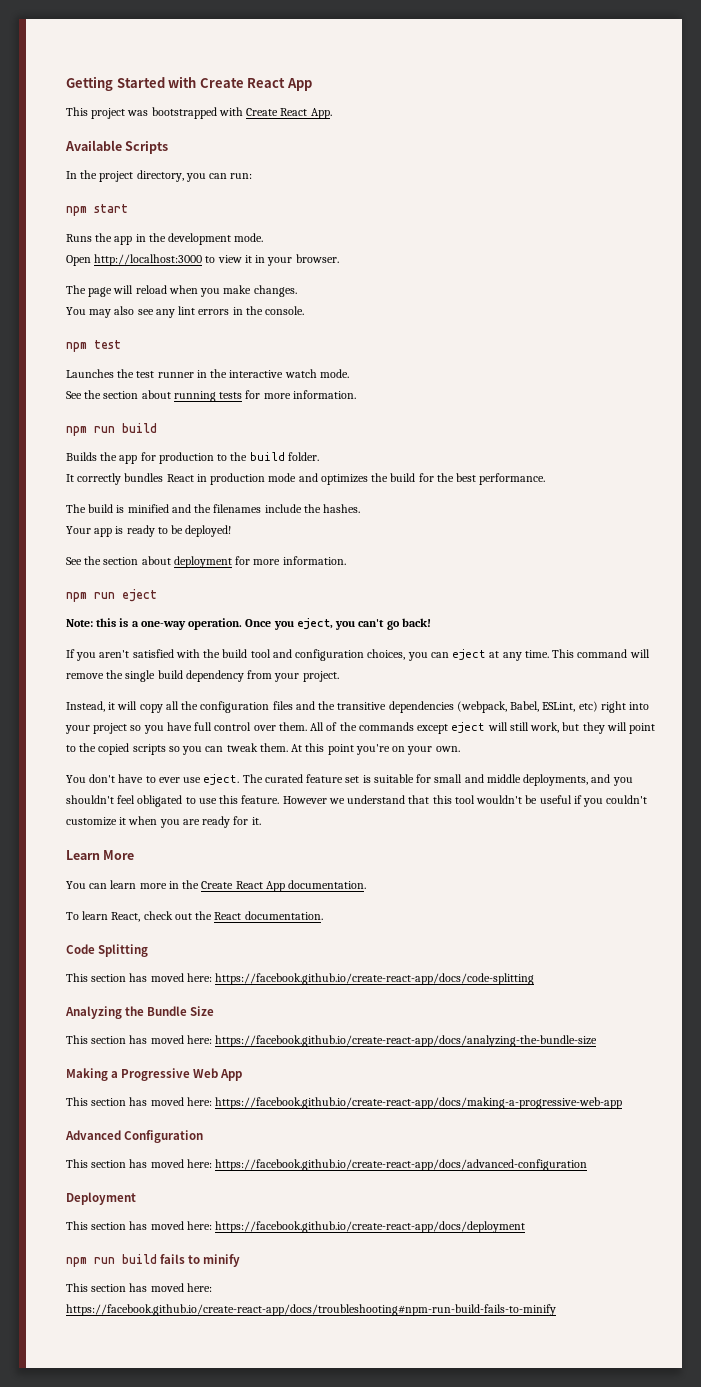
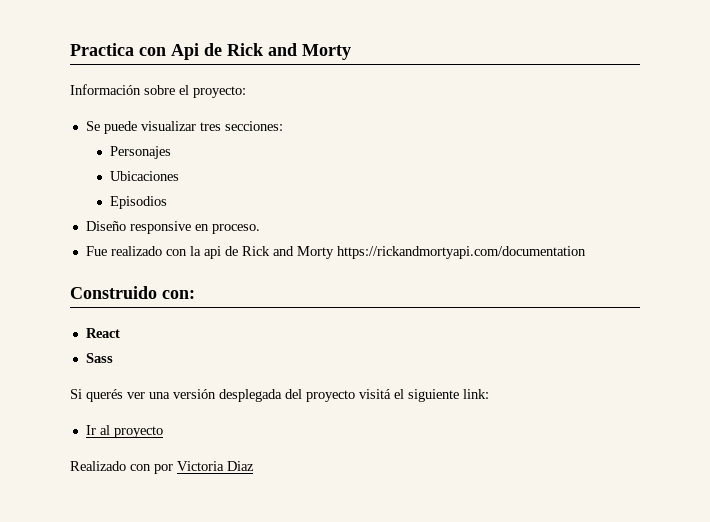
[66,76,312,91] [66,107,332,119] [65,140,169,154] [66,170,253,182] [66,204,128,216] [66,233,264,245] [66,254,339,266] [66,285,297,297] [66,306,305,318] [66,340,121,352] [66,369,349,378] [66,390,356,402] [66,423,157,436] [66,452,319,464] [66,473,546,485] [66,504,361,513] [66,525,232,537] [66,556,346,568] [66,589,157,602] [66,618,431,630] [66,649,650,661] [66,670,339,682] [66,701,650,713] [65,722,656,734] [66,743,460,755] [66,774,633,786] [66,795,648,807] [66,816,261,828] [66,850,135,860] [66,880,367,892] [66,911,323,922] [66,944,149,957] [66,973,535,985] [65,1006,215,1019] [66,1035,598,1047] [66,1068,243,1081] [66,1097,623,1109] [65,1130,204,1143] [66,1159,588,1171] [66,1192,136,1205] [66,1221,526,1233] [66,1254,241,1267] [66,1283,212,1292] [66,1304,556,1316] Getting Started with Create React App // This project was bootstrapped with Create React App. // Available Scripts // In the project directory, you can run: // npm start // Runs the app in the development mode. // Open http://localhost:3000 to view it in your browser. // The page will reload when you make changes. // You may also see any lint errors in the console. // npm test // Launches the test runner in the interactive watch mode. // See the section about running tests for more information. // npm run build // Builds the app for production to the build folder. // It correctly bundles React in production mode and optimizes the build for the best performance. // The build is minified and the filenames include the hashes. // Your app is ready to be deployed! // See the section about deployment for more information. // npm run eject // Note: this is a one-way operation. Once you eject, you can't go back! // If you aren't satisfied with the build tool and configuration choices, you can eject at any time. This command will remove the single build dependency from your project. // Instead, it will copy all the configuration files and the transitive dependencies (webpack, Babel, ESLint, etc) right into your project so you have full control over them. All of the commands except eject will still work, but they will point to the copied scripts so you can tweak them. At this point you're on your own. // You don't have to ever use eject. The curated feature set is suitable for small and middle deployments, and you shouldn't feel obligated to use this feature. However we understand that this tool wouldn't be useful if you couldn't customize it when you are ready for it. // Learn More // You can learn more in the Create React App documentation. // To learn React, check out the React documentation. // Code Splitting // This section has moved here: https://facebook.github.io/create-react-app/docs/code-splitting // Analyzing the Bundle Size // This section has moved here: https://facebook.github.io/create-react-app/docs/analyzing-the-bundle-size // Making a Progressive Web App // This section has moved here: https://facebook.github.io/create-react-app/docs/making-a-progressive-web-app // Advanced Configuration // This section has moved here: https://facebook.github.io/create-react-app/docs/advanced-configuration // Deployment // This section has moved here: https://facebook.github.io/create-react-app/docs/deployment // npm run build fails to minify // This section has moved here: https://facebook.github.io/create-react-app/docs/troubleshooting#npm-run-build-fails-to-minify -> [70,43,351,60] [70,84,246,98] [85,121,283,134] [110,146,172,159] [110,171,180,181] [110,196,168,209] [85,221,260,234] [85,246,586,259] [70,286,195,299] [85,328,120,338] [85,353,113,363] [70,389,489,402] [85,425,163,438] [70,461,254,474] Practica con Api de Rick and Morty // Información sobre el proyecto: // Se puede visualizar tres secciones: // Personajes // Ubicaciones // Episodios // Diseño responsive en proceso. // Fue realizado con la api de Rick and Morty https://rickandmortyapi.com/documentation // Construido con: // React // Sass // Si querés ver una versión desplegada del proyecto visitá el siguiente link: // Ir al proyecto // Realizado con por Victoria Diaz

